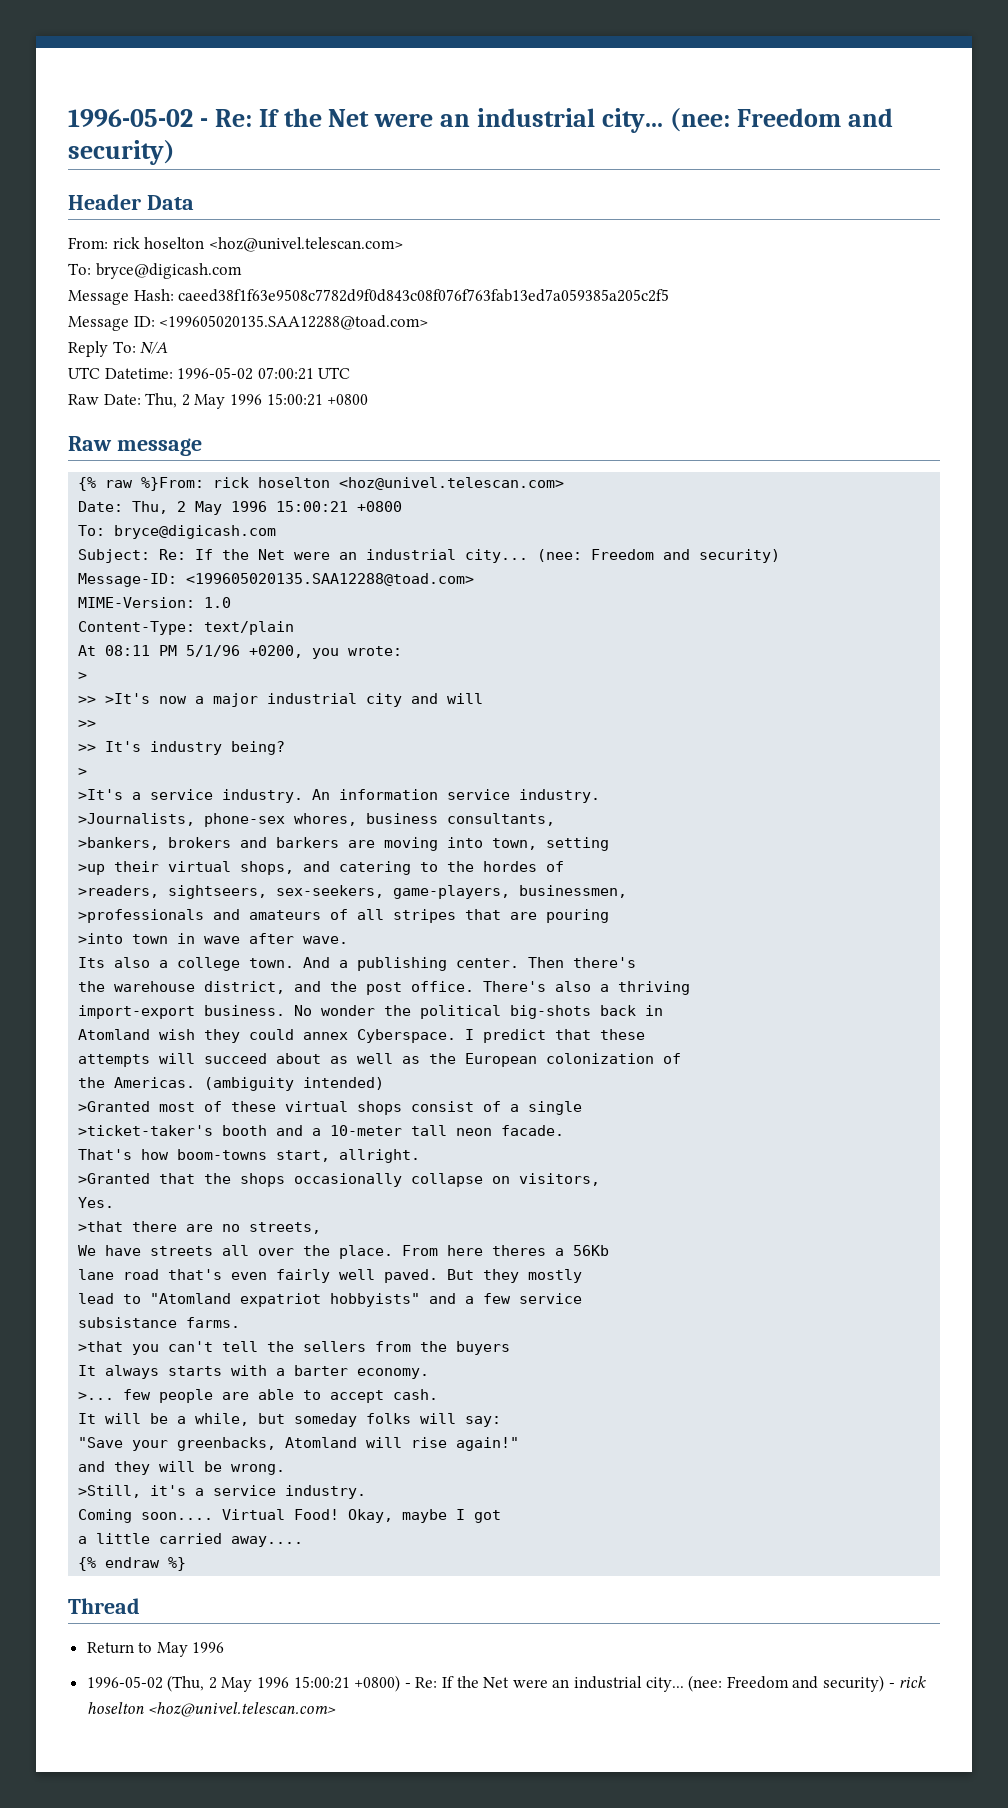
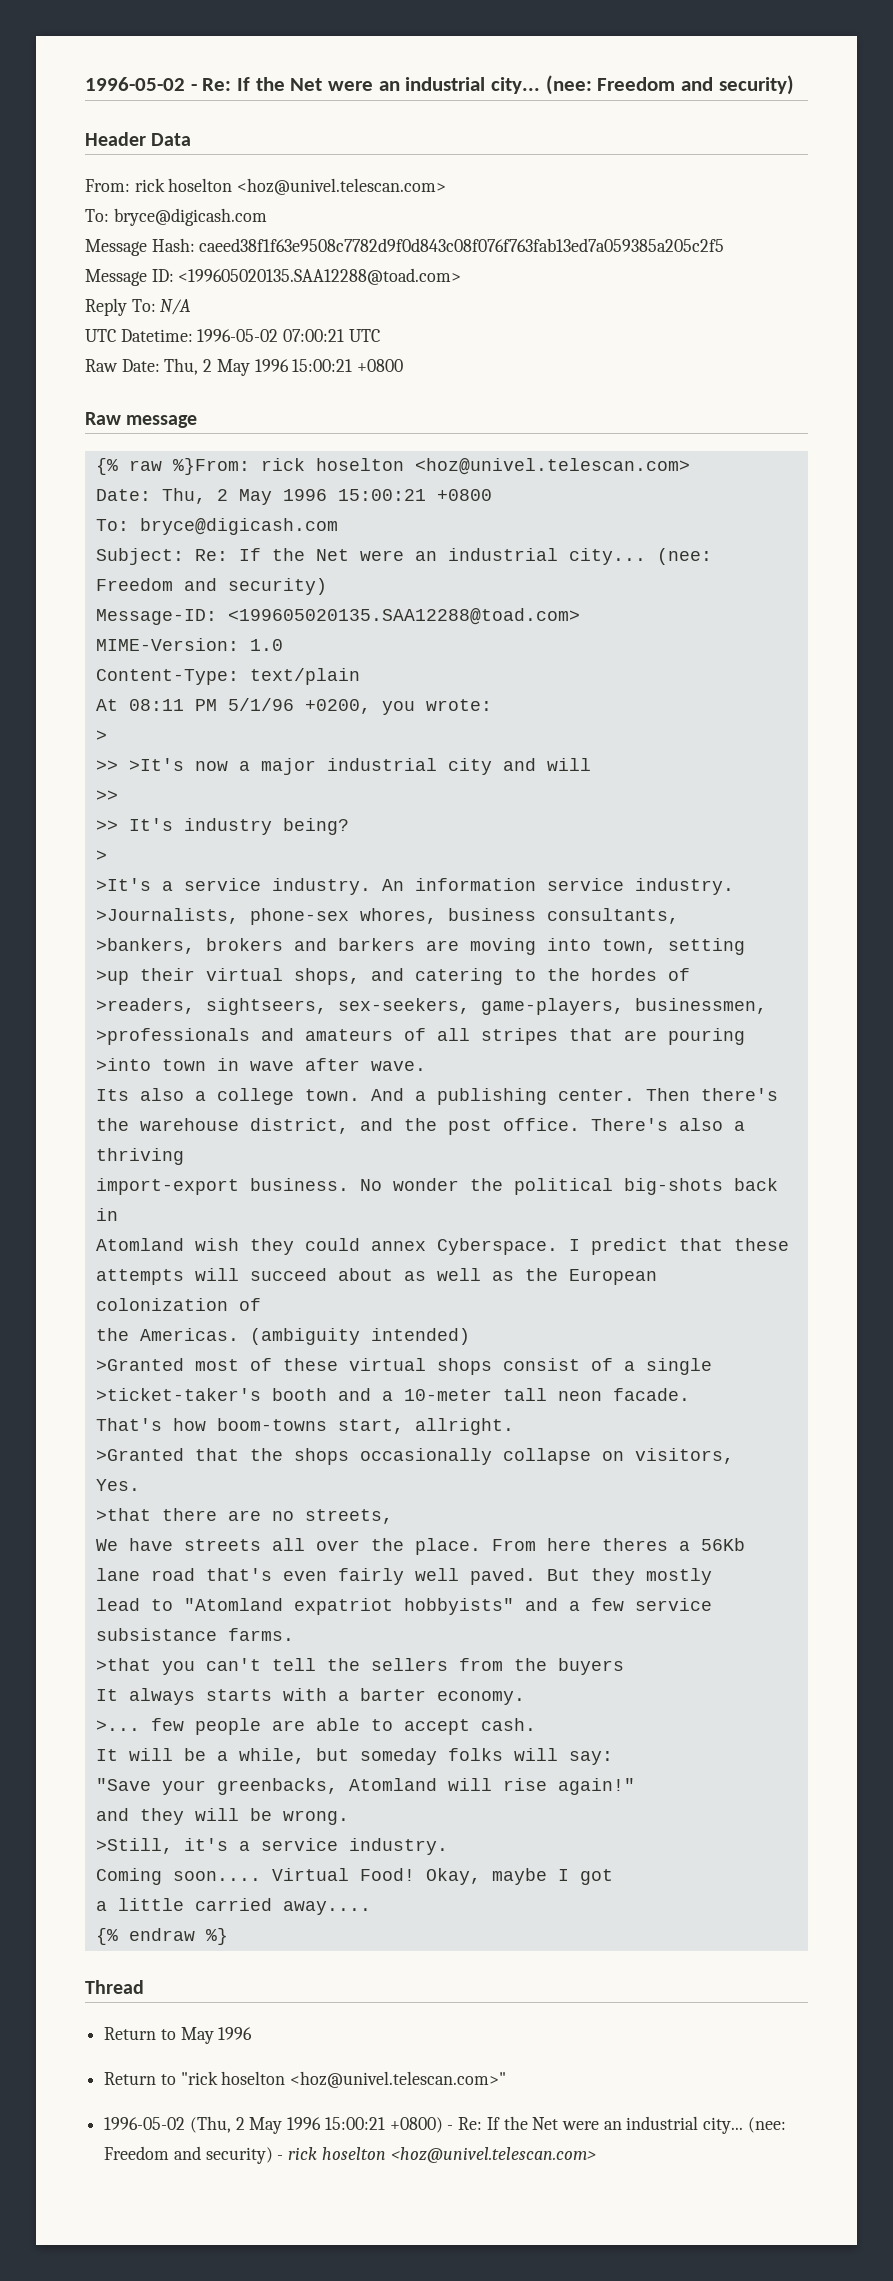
(225, 1647) none -> [104,2071,507,2088] // Return to "rick hoselton <hoz@univel.telescan.com>"

